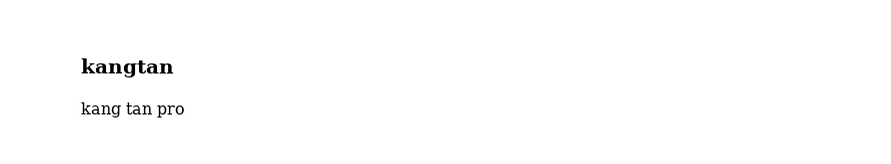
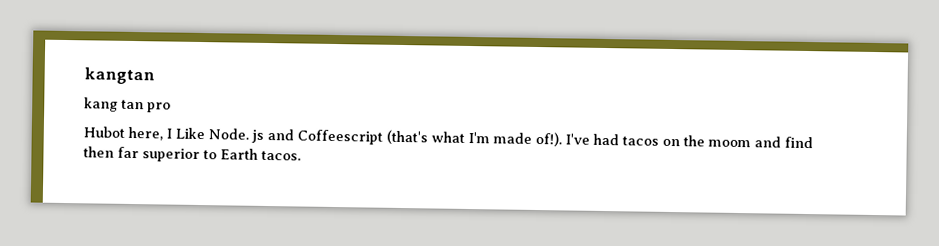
(185, 111) none -> [83,126,813,149] [83,146,301,162] // Hubot here, I Like Node. js and Coffeescript (that's what I'm made of!). I've had tacos on the moom and find then far superior to Earth tacos.

